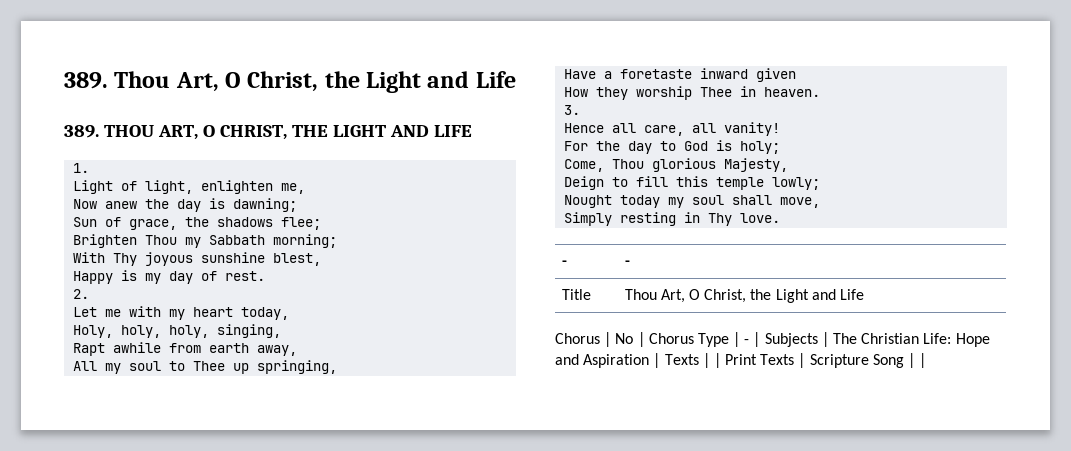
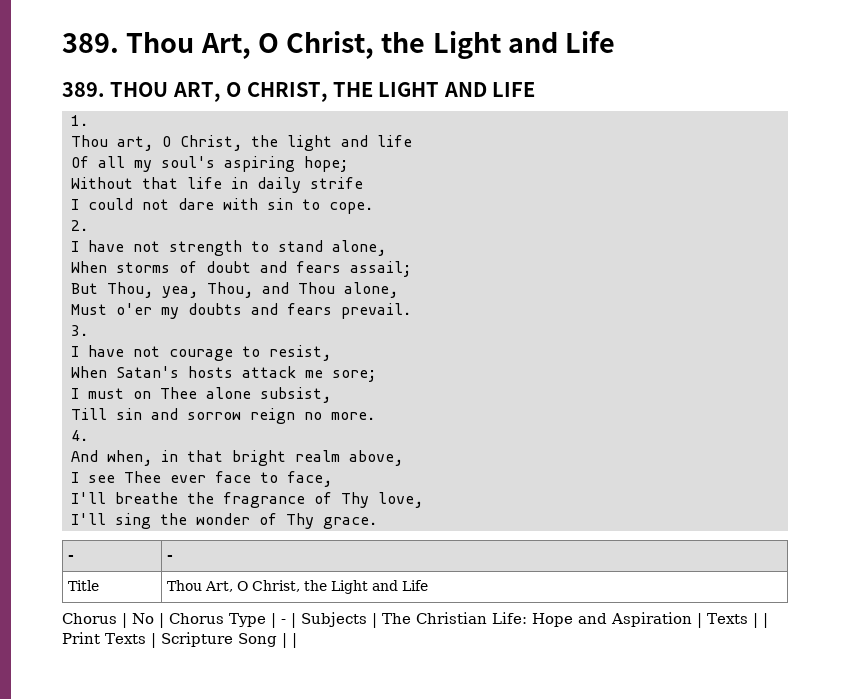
[73,180,306,194] [73,198,298,212] [73,217,322,230] [73,234,338,248] [73,252,322,266] [73,270,266,284] [73,289,90,299] [73,306,290,320] [73,324,282,338] [73,342,298,356] [73,360,338,374] [564,68,797,82] [564,86,821,100] [564,105,581,115] [564,122,781,136] [564,140,781,154] [564,158,789,172] [564,176,821,190] [564,195,821,208] [564,212,781,226] Light of light, enlighten me, // Now anew the day is dawning; // Sun of grace, the shadows flee; // Brighten Thou my Sabbath morning; // With Thy joyous sunshine blest, // Happy is my day of rest. // 2. // Let me with my heart today, // Holy, holy, holy, singing, // Rapt awhile from earth away, // All my soul to Thee up springing, // Have a foretaste inward given // How they worship Thee in heaven. // 3. // Hence all care, all vanity! // For the day to God is holy; // Come, Thou glorious Majesty, // Deign to fill this temple lowly; // Nought today my soul shall move, // Simply resting in Thy love. -> [71,135,412,151] [71,156,348,172] [71,177,363,193] [71,198,373,214] [71,220,88,231] [71,240,386,256] [71,261,411,277] [71,282,398,298] [71,303,411,319] [71,325,88,336] [71,345,331,361] [71,366,376,382] [71,387,331,403] [71,408,375,424] [71,430,88,441] [71,450,403,466] [71,471,332,487] [71,492,423,508] [71,513,377,529] Thou art, O Christ, the light and life // Of all my soul's aspiring hope; // Without that life in daily strife // I could not dare with sin to cope. // 2. // I have not strength to stand alone, // When storms of doubt and fears assail; // But Thou, yea, Thou, and Thou alone, // Must o'er my doubts and fears prevail. // 3. // I have not courage to resist, // When Satan's hosts attack me sore; // I must on Thee alone subsist, // Till sin and sorrow reign no more. // 4. // And when, in that bright realm above, // I see Thee ever face to face, // I'll breathe the fragrance of Thy love, // I'll sing the wonder of Thy grace.

